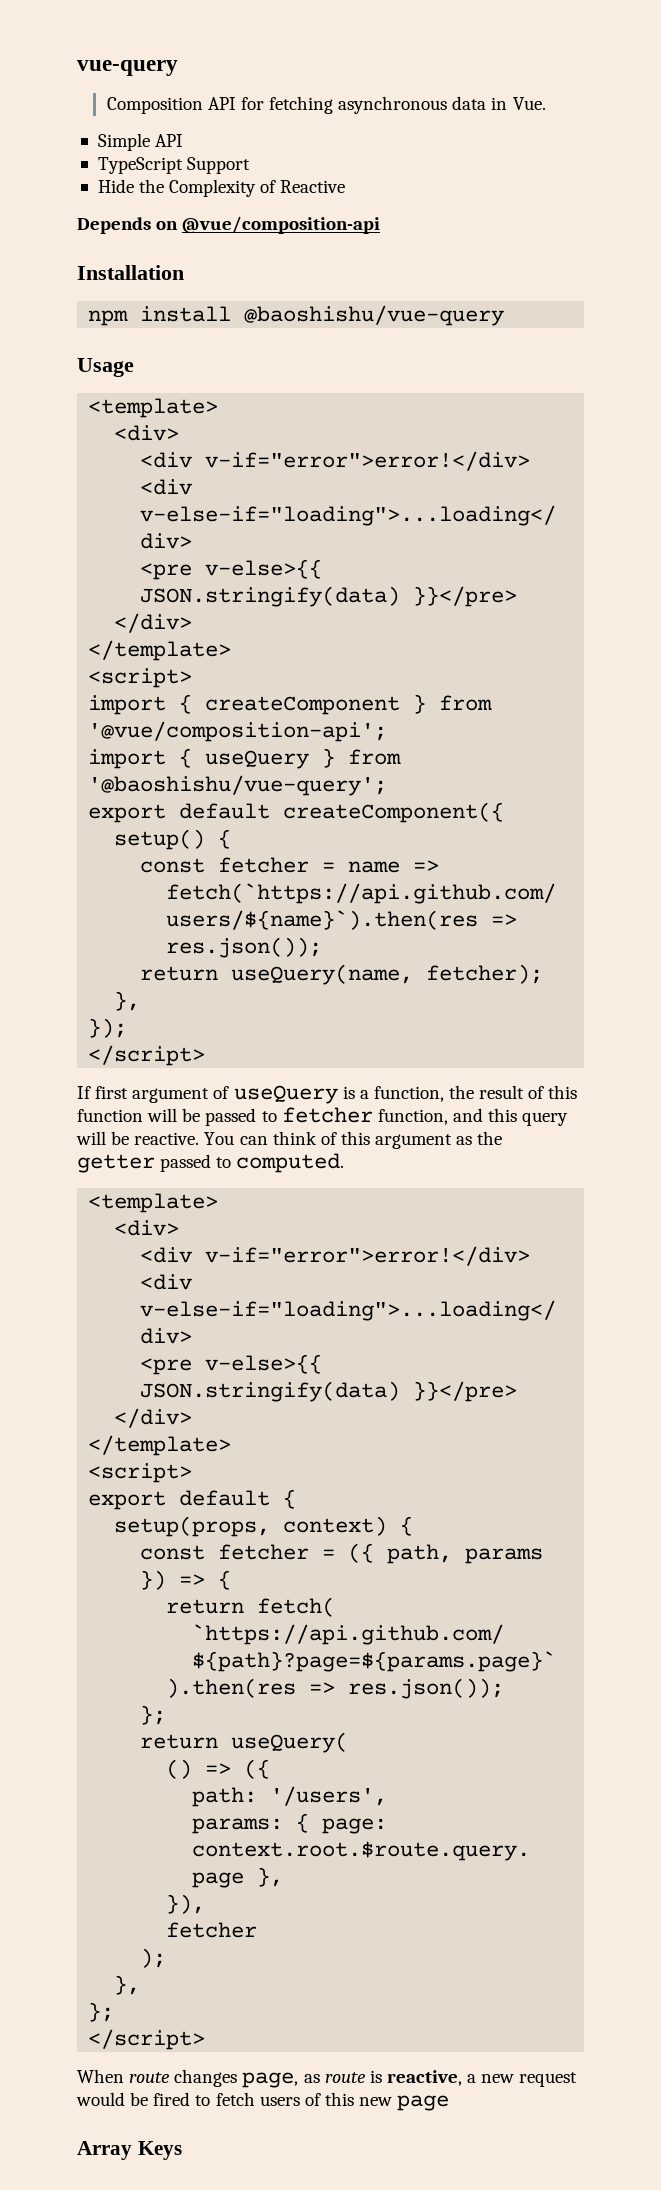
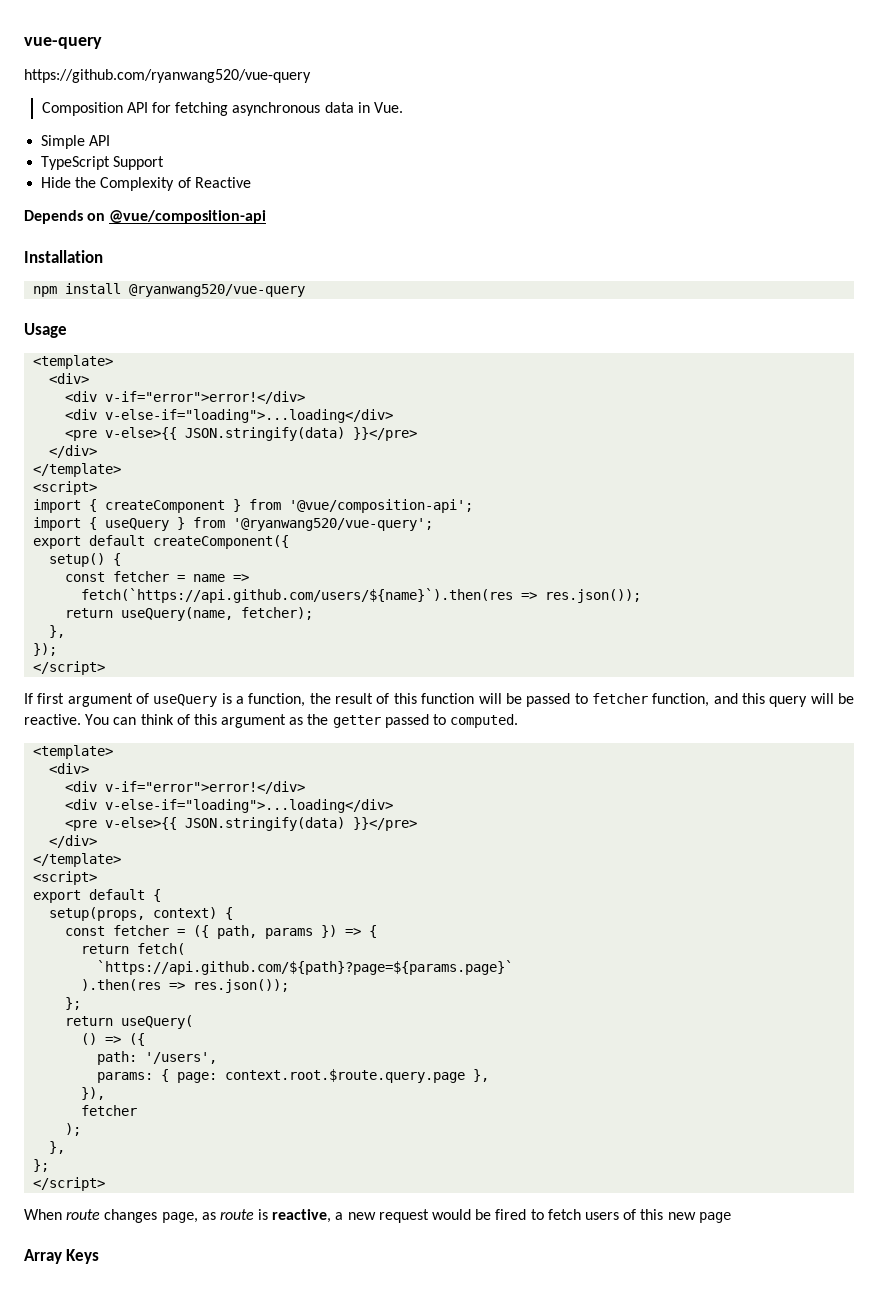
(178, 68) none -> [24,69,311,83] // https://github.com/ryanwang520/vue-query
[244,305,505,326] @baoshishu/vue-query -> [129,284,306,297] @ryanwang520/vue-query
[88,775,388,796] '@baoshishu/vue-query'; -> [233,518,434,531] '@ryanwang520/vue-query';

